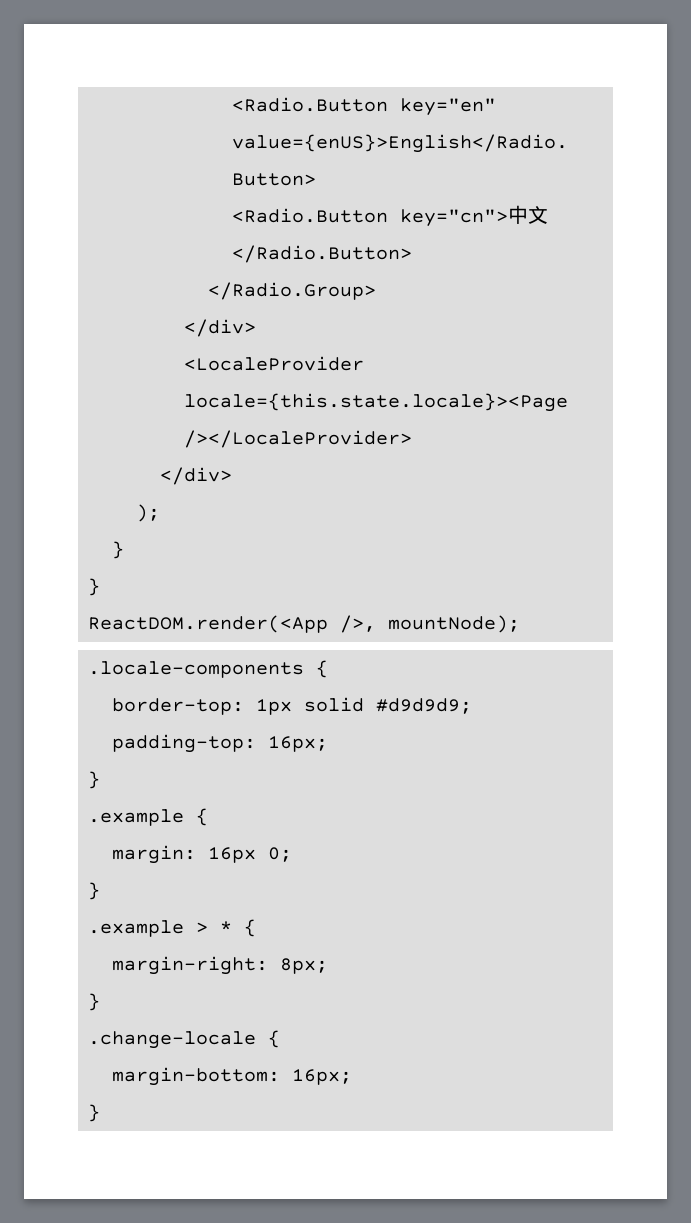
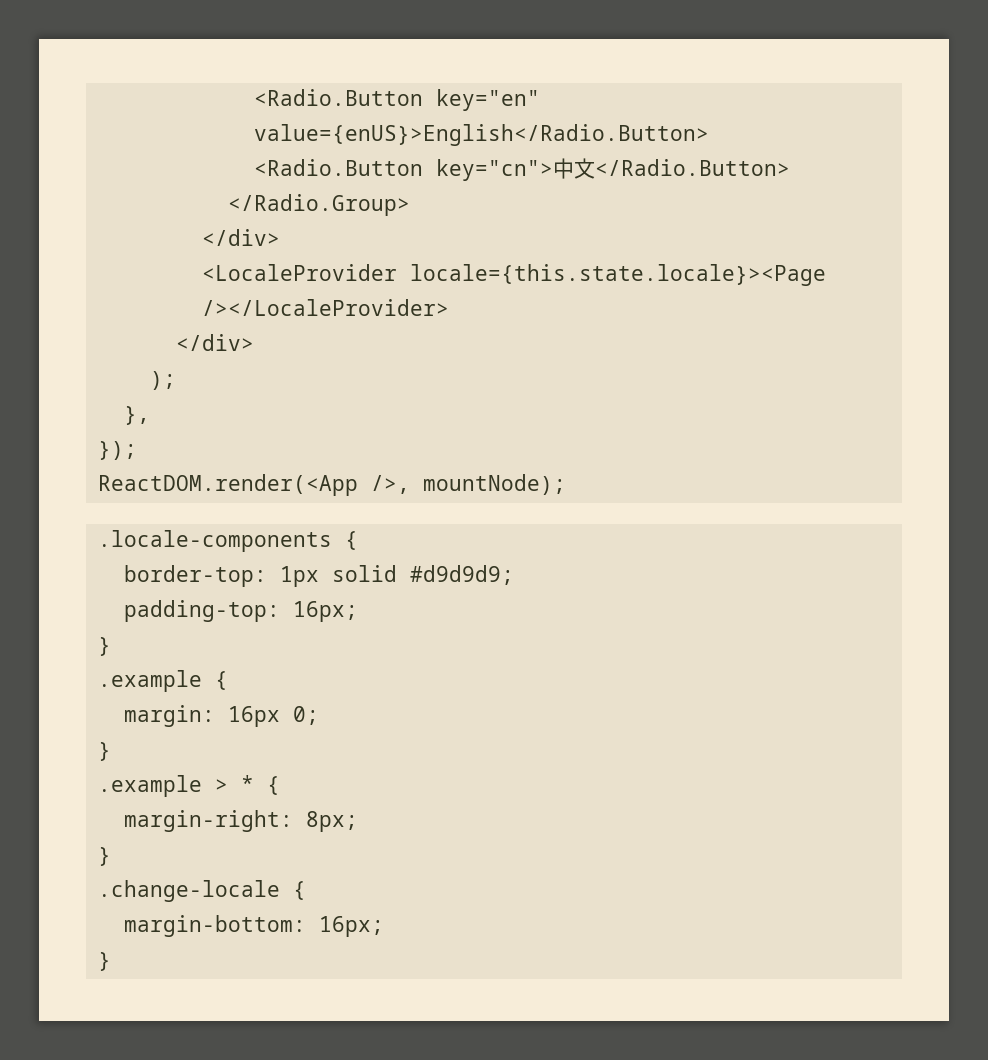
[112,541,125,559] [88,578,101,596] } // } -> [124,406,151,425] [98,441,138,460] }, // });

